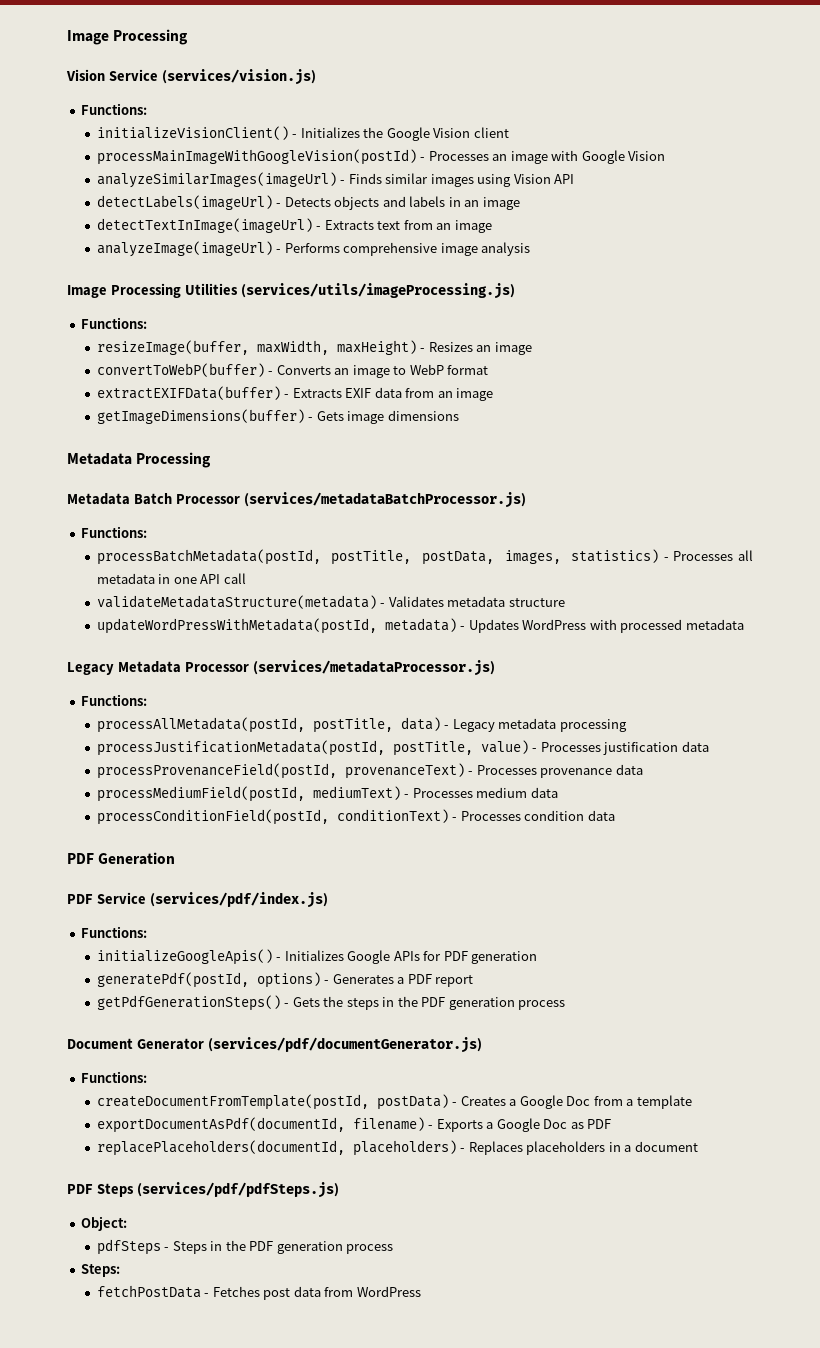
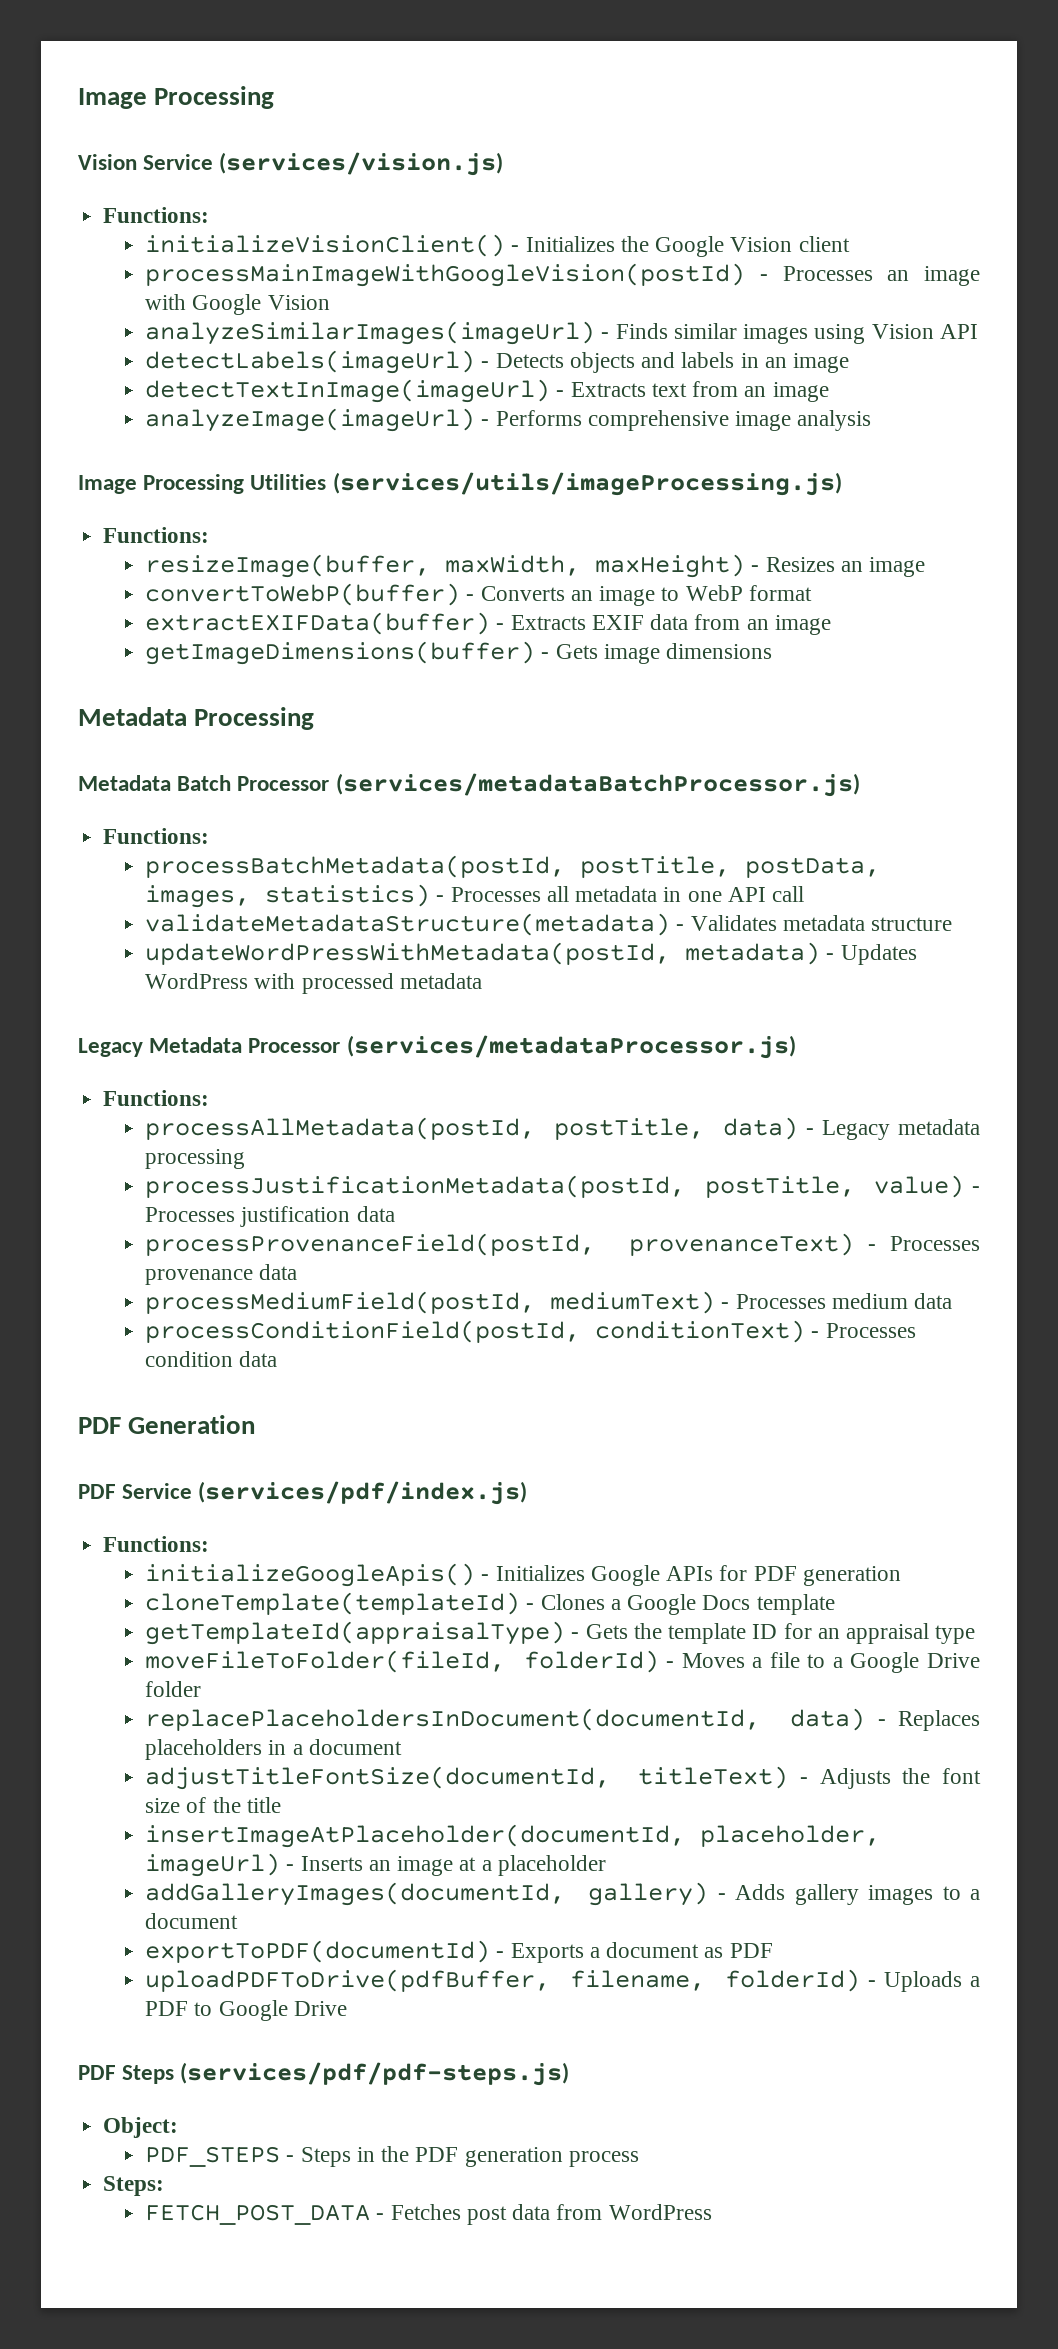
[96,972,474,988] [96,995,566,1011] [67,1037,482,1053] [81,1071,148,1083] [96,1094,692,1110] [96,1117,612,1133] [96,1140,457,1156] generatePdf(postId, options) - Generates a PDF report // getPdfGenerationSteps() - Gets the steps in the PDF generation process // Document Generator (services/pdf/documentGenerator.js) // Functions: // createDocumentFromTemplate(postId, postData) - Creates a Google Doc from a template // exportDocumentAsPdf(documentId, filename) - Exports a Google Doc as PDF // replacePlaceholders(documentId, placeholders) -> [145,1592,835,1615] [145,1621,976,1645] [145,1650,981,1673] [145,1681,202,1697] [145,1708,866,1731] cloneTemplate(templateId) - Clones a Google Docs template // getTemplateId(appraisalType) - Gets the template ID for an appraisal type // moveFileToFolder(fileId, folderId) - Moves a file to a Google Drive folder // replacePlaceholdersInDocument(documentId, data)
(698, 1146) none -> [145,1766,982,1790] [145,1797,281,1813] [145,1824,881,1848] [145,1853,606,1877] [145,1882,980,1906] [145,1913,239,1929] [145,1940,773,1963] [145,1969,980,1992] [145,2000,347,2021] // adjustTitleFontSize(documentId, titleText) - Adjusts the font size of the title // insertImageAtPlaceholder(documentId, placeholder, imageUrl) - Inserts an image at a placeholder // addGalleryImages(documentId, gallery) - Adds gallery images to a document // exportToPDF(documentId) - Exports a document as PDF // uploadPDFToDrive(pdfBuffer, filename, folderId) - Uploads a PDF to Google Drive
[136,1182,339,1198] (services/pdf/pdfSteps.js) -> [180,2062,570,2086] (services/pdf/pdf-steps.js)
[96,1239,161,1255] pdfSteps -> [145,2146,281,2167] PDF_STEPS
[96,1285,201,1298] fetchPostData -> [145,2204,371,2225] FETCH_POST_DATA

